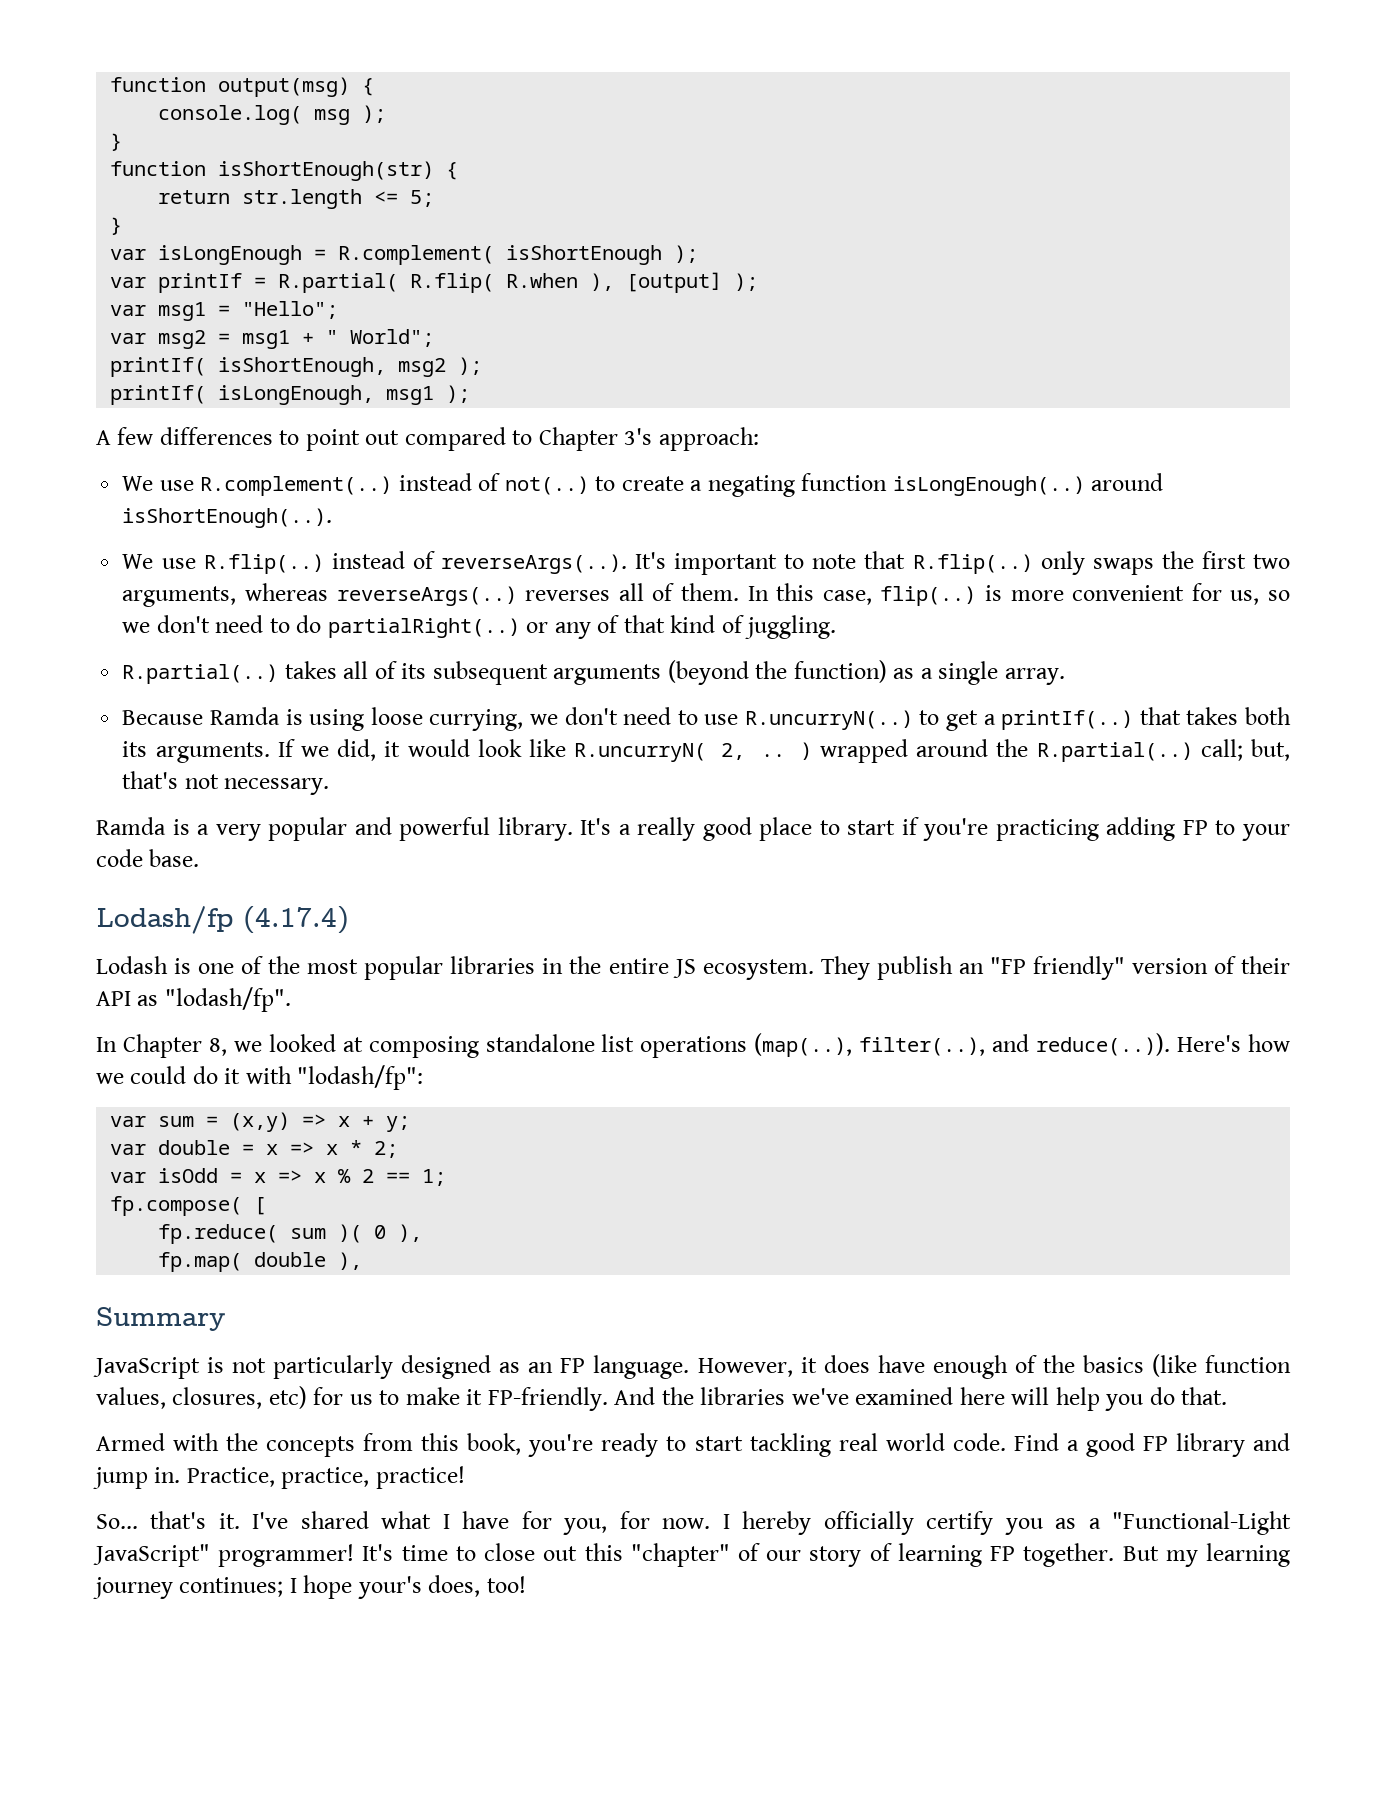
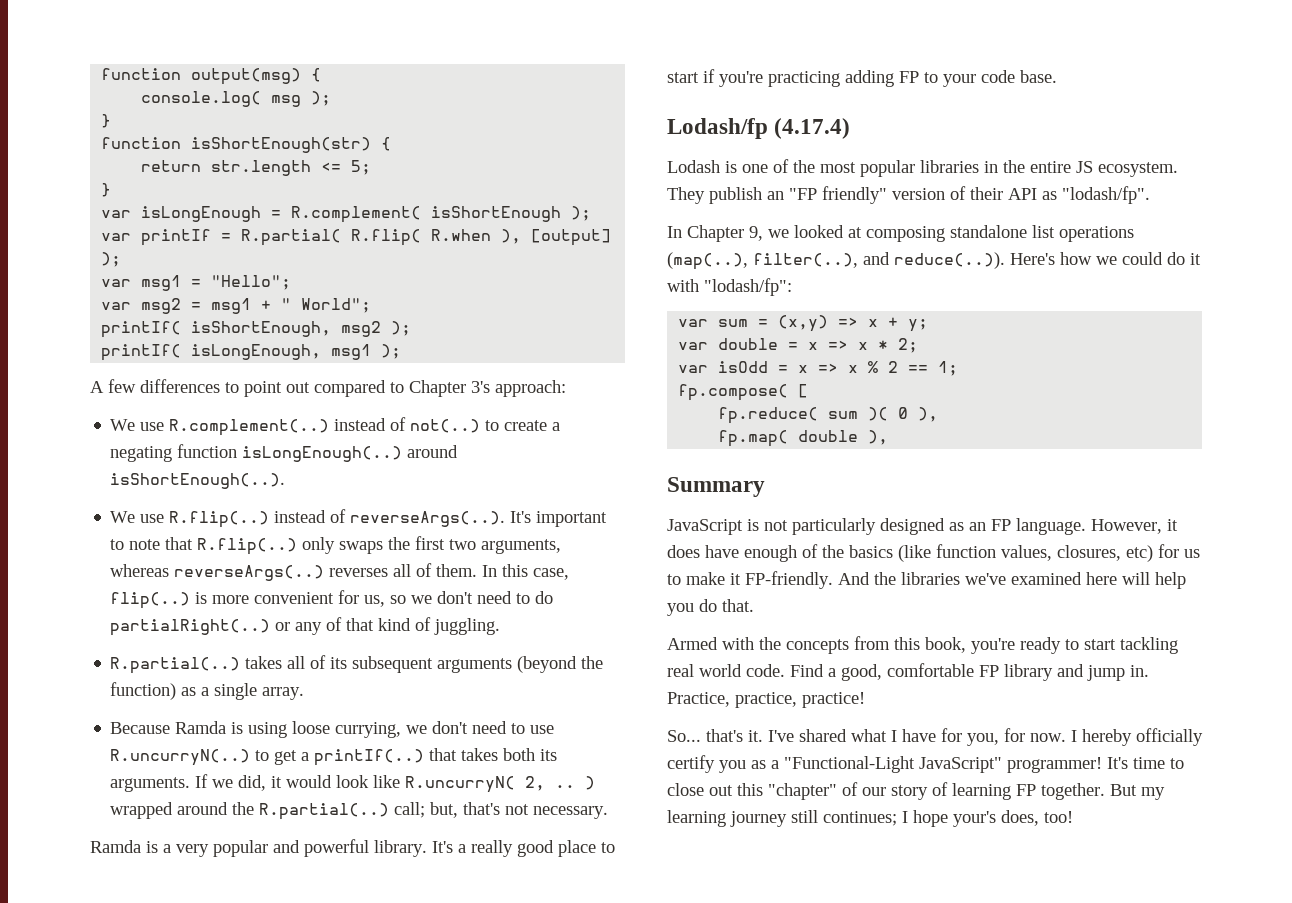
[208,1038,227,1056] 8, -> [749,226,763,241] 9,
[1085,1433,1135,1457] good -> [841,663,974,681] good, comfortable
(173, 1588) none -> [791,810,818,823] still

